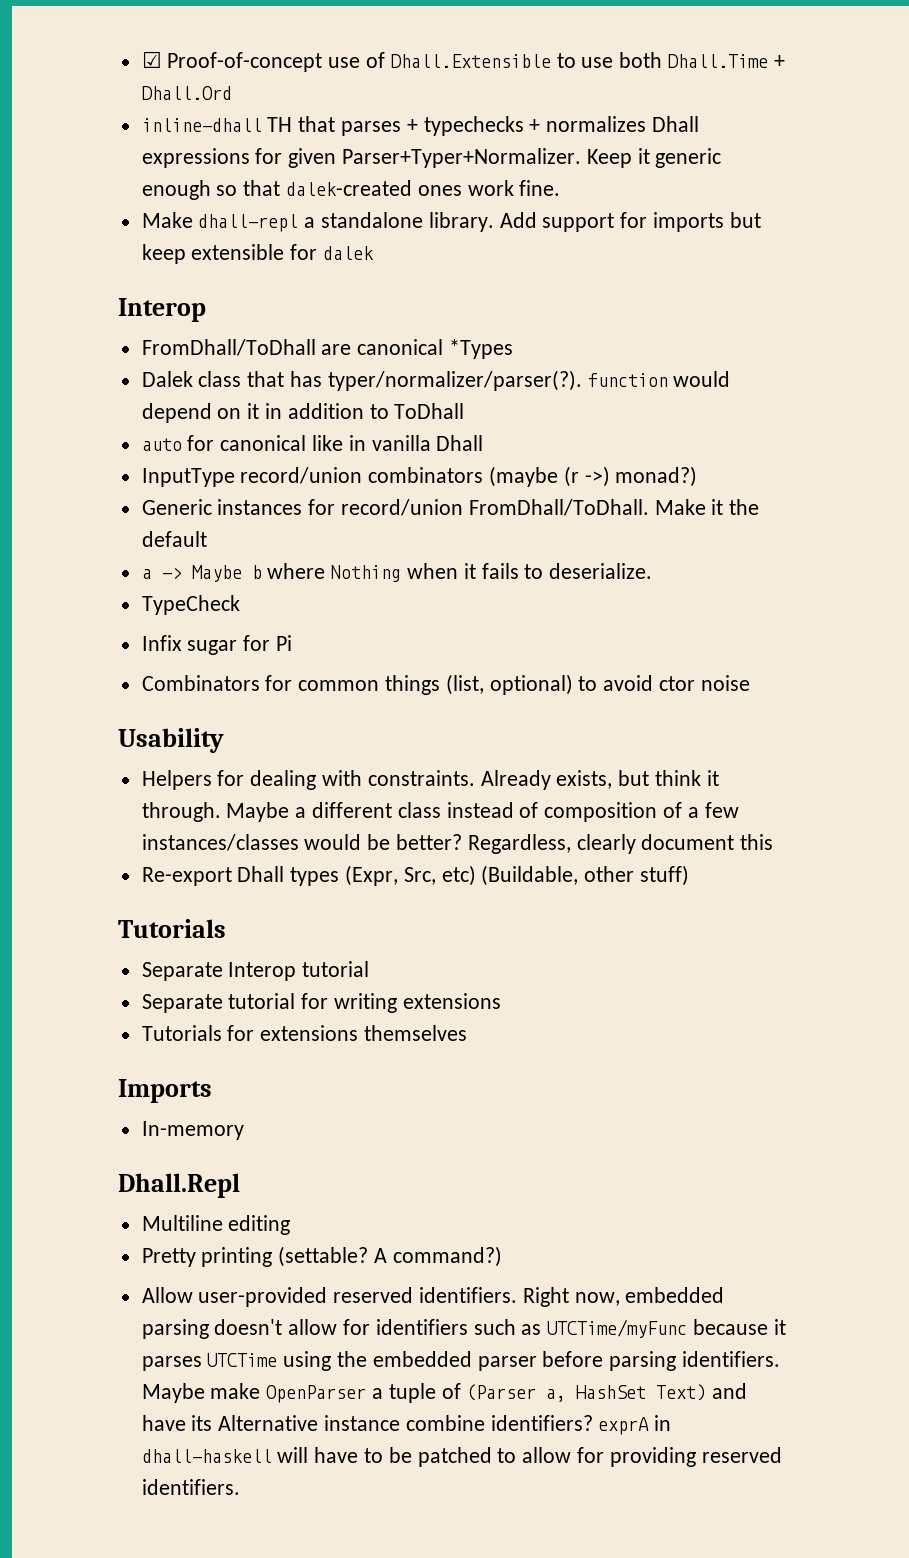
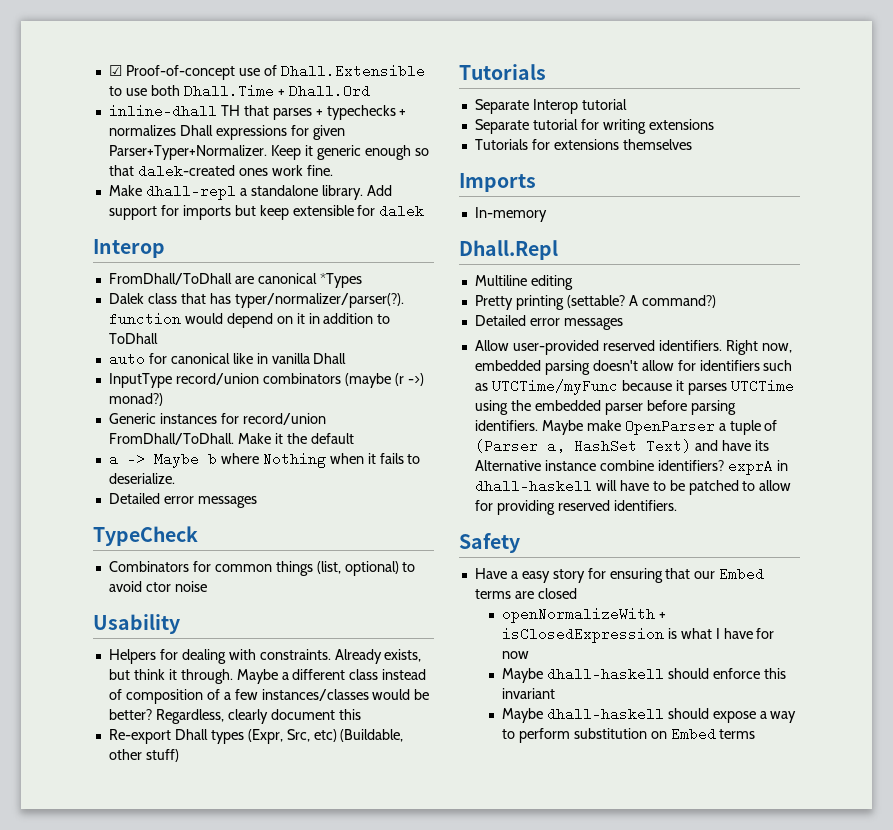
[141,595,240,615] [141,635,293,655] TypeCheck // Infix sugar for Pi -> [108,493,257,508] [93,526,198,546] Detailed error messages // TypeCheck
(502, 1256) none -> [474,315,623,330] // Detailed error messages
(240, 1487) none -> [459,533,520,553] [474,567,765,583] [474,588,577,599] [501,607,666,623] [501,627,775,643] [501,651,529,659] [501,667,786,683] [501,688,555,699] [501,707,797,723] [501,727,756,743] // Safety // Have a easy story for ensuring that our Embed terms are closed // openNormalizeWith + isClosedExpression is what I have for now // Maybe dhall-haskell should enforce this invariant // Maybe dhall-haskell should expose a way to perform substitution on Embed terms

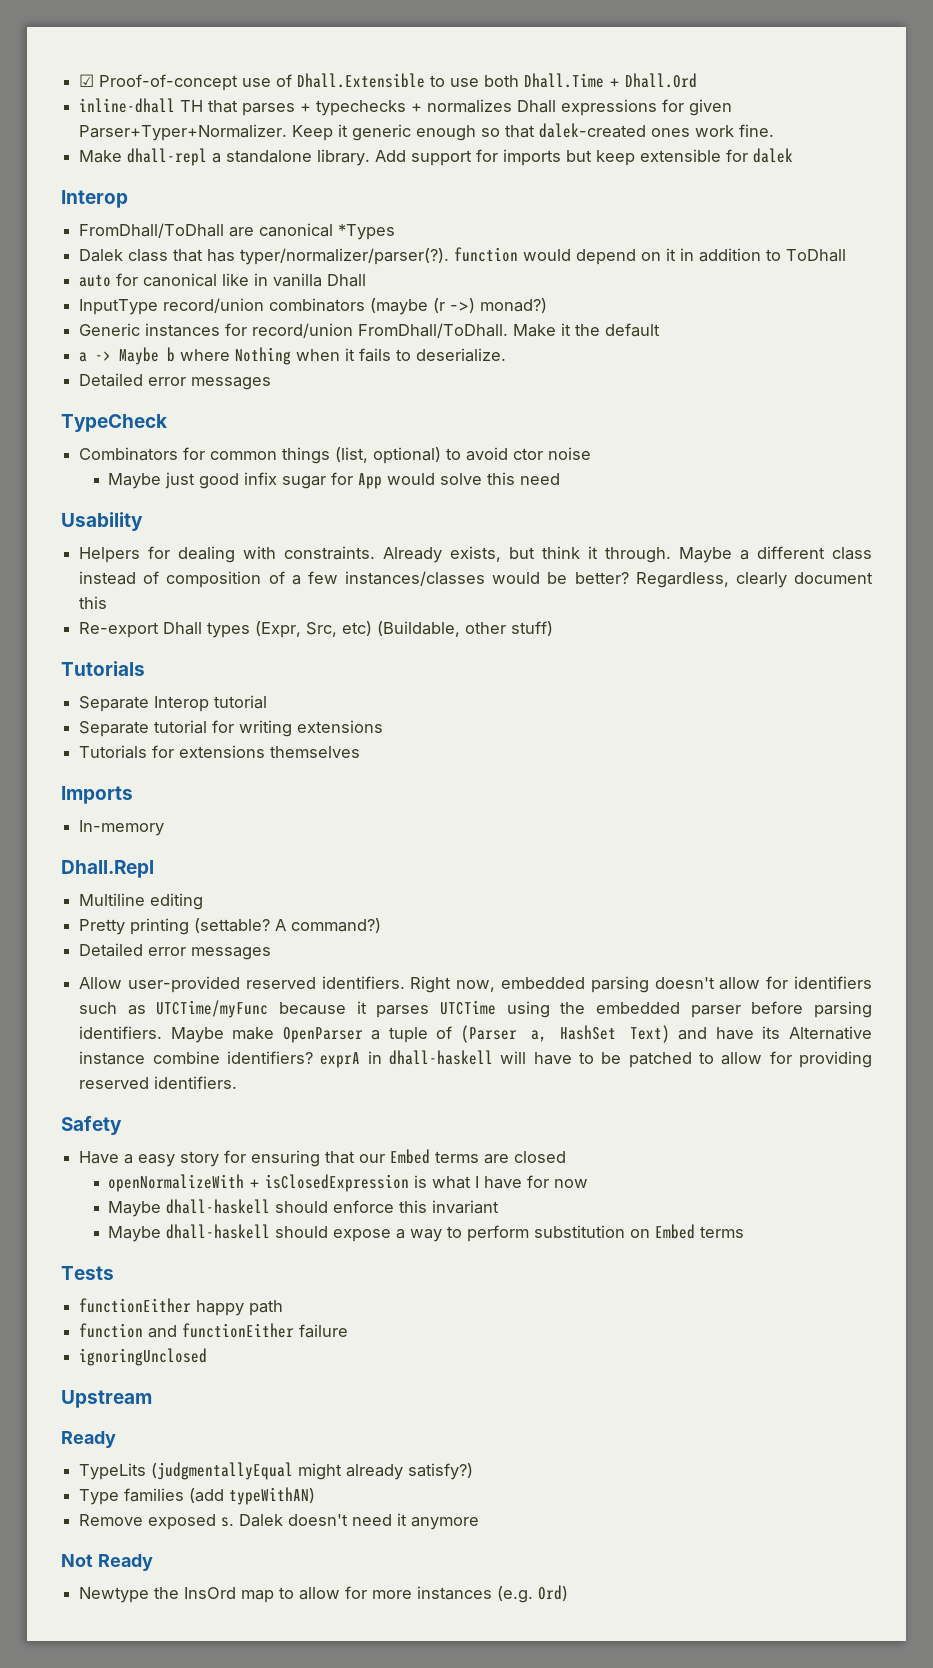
(207, 586) none -> [108,472,561,489] // Maybe just good infix sugar for App would solve this need
(756, 734) none -> [61,1266,114,1280] [79,1298,284,1316] [79,1323,349,1338] [79,1348,208,1366] [61,1390,152,1408] [61,1431,116,1448] [79,1462,474,1480] [79,1487,316,1505] [79,1513,480,1530] [61,1554,153,1571] [79,1585,569,1603] // Tests // functionEither happy path // function and functionEither failure // ignoringUnclosed // Upstream // Ready // TypeLits (judgmentallyEqual might already satisfy?) // Type families (add typeWithAN) // Remove exposed s. Dalek doesn't need it anymore // Not Ready // Newtype the InsOrd map to allow for more instances (e.g. Ord)

